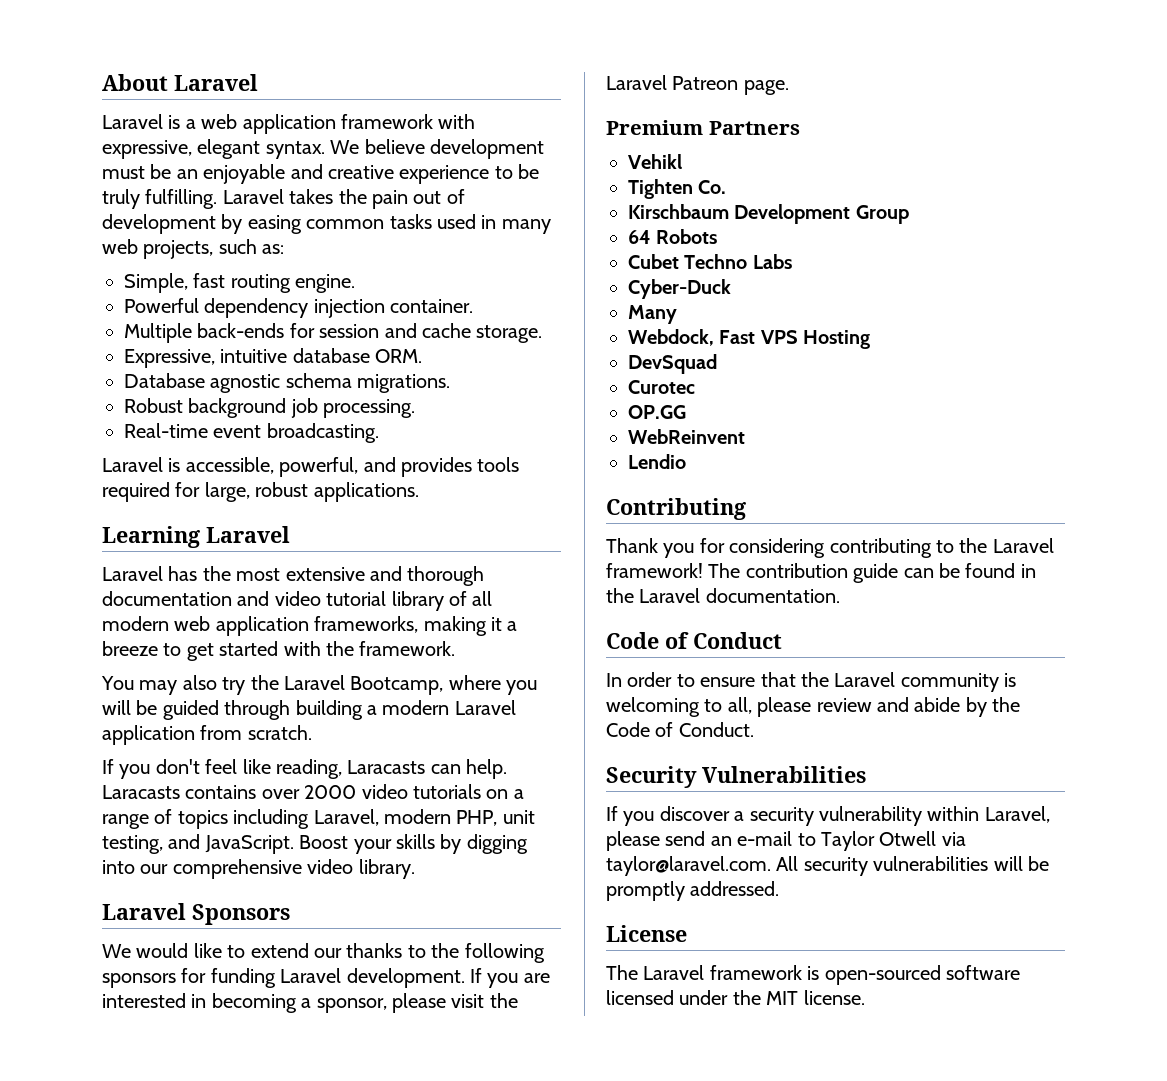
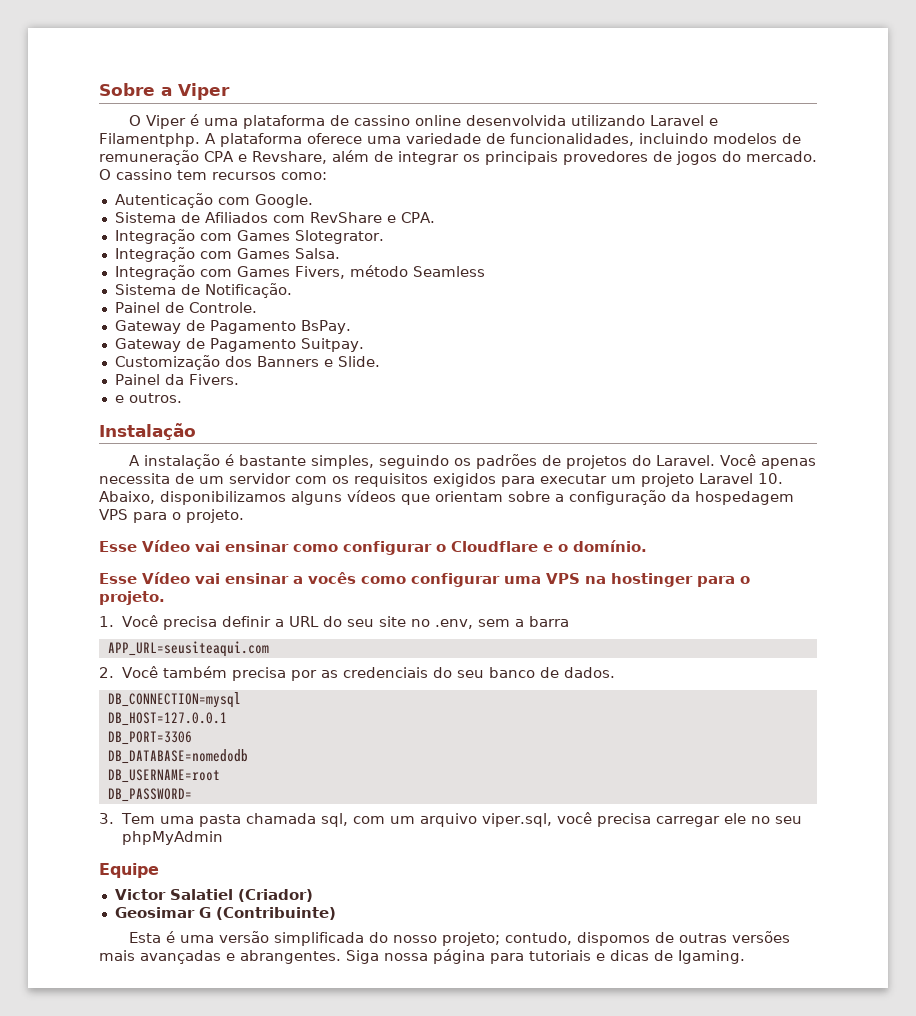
[102,74,258,91] [102,114,476,134] [102,139,544,159] [102,164,540,184] [102,189,465,209] [102,214,551,234] [102,239,285,259] [124,273,356,293] [124,298,474,318] [124,323,543,343] [124,348,423,368] [124,373,451,393] [124,398,416,418] [124,423,379,443] [102,457,520,477] [102,482,419,502] [102,526,290,548] [102,566,485,586] [102,591,493,611] [102,616,518,636] [102,641,456,661] [101,675,538,695] [102,700,516,720] [102,725,312,745] [102,759,508,779] [102,784,524,799] [102,809,535,829] [102,834,528,854] [102,859,415,879] [102,903,290,925] [102,943,545,963] [102,968,550,988] [102,993,518,1013] [606,75,789,95] [606,120,800,135] [628,154,682,169] [628,179,727,199] [628,204,909,224] [628,229,718,244] [628,254,792,269] [628,279,731,299] [628,305,677,324] [628,329,871,349] [628,354,717,374] [628,380,695,394] [628,405,686,419] [628,429,745,444] [628,454,686,469] [606,498,746,520] [606,538,1054,558] [606,563,1036,583] [606,588,840,603] [606,632,782,649] [606,672,1017,692] [606,697,1021,717] [606,722,754,737] [606,766,866,788] [606,806,1050,826] [606,831,966,851] [606,856,1049,876] [606,881,780,901] [606,925,687,942] [606,965,1020,985] [606,990,865,1005] About Laravel // Laravel is a web application framework with expressive, elegant syntax. We believe development must be an enjoyable and creative experience to be truly fulfilling. Laravel takes the pain out of development by easing common tasks used in many web projects, such as: // Simple, fast routing engine. // Powerful dependency injection container. // Multiple back-ends for session and cache storage. // Expressive, intuitive database ORM. // Database agnostic schema migrations. // Robust background job processing. // Real-time event broadcasting. // Laravel is accessible, powerful, and provides tools required for large, robust applications. // Learning Laravel // Laravel has the most extensive and thorough documentation and video tutorial library of all modern web application frameworks, making it a breeze to get started with the framework. // You may also try the Laravel Bootcamp, where you will be guided through building a modern Laravel application from scratch. // If you don't feel like reading, Laracasts can help. Laracasts contains over 2000 video tutorials on a range of topics including Laravel, modern PHP, unit testing, and JavaScript. Boost your skills by digging into our comprehensive video library. // Laravel Sponsors // We would like to extend our thanks to the following sponsors for funding Laravel development. If you are interested in becoming a sponsor, please visit the Laravel Patreon page. // Premium Partners // Vehikl // Tighten Co. // Kirschbaum Development Group // 64 Robots // Cubet Techno Labs // Cyber-Duck // Many // Webdock, Fast VPS Hosting // DevSquad // Curotec // OP.GG // WebReinvent // Lendio // Contributing // Thank you for considering contributing to the Laravel framework! The contribution guide can be found in the Laravel documentation. // Code of Conduct // In order to ensure that the Laravel community is welcoming to all, please review and abide by the Code of Conduct. // Security Vulnerabilities // If you discover a security vulnerability within Laravel, please send an e-mail to Taylor Otwell via taylor@laravel.com. All security vulnerabilities will be promptly addressed. // License // The Laravel framework is open-sourced software licensed under the MIT license. -> [99,83,230,100] [128,114,718,129] [99,133,801,147] [99,150,817,165] [99,169,327,180] [114,193,313,208] [114,212,435,223] [114,229,384,244] [114,247,340,262] [114,265,485,280] [114,283,292,298] [114,302,257,313] [114,320,351,334] [114,338,364,352] [114,355,380,370] [114,374,239,385] [114,393,182,403] [99,423,196,440] [128,454,816,469] [99,473,783,487] [99,490,794,505] [99,509,244,523] [99,540,647,555] [99,572,750,587] [99,591,165,605] [99,615,570,630] [107,641,269,657] [99,666,616,681] [107,692,241,708] [107,712,227,726] [107,731,192,745] [107,749,248,764] [107,769,220,783] [107,788,192,802] [99,812,803,827] [122,831,224,845] [99,863,159,878] [114,889,313,902] [114,907,336,920] [128,931,790,946] [99,949,745,964] Sobre a Viper // O Viper é uma plataforma de cassino online desenvolvida utilizando Laravel e Filamentphp. A plataforma oferece uma variedade de funcionalidades, incluindo modelos de remuneração CPA e Revshare, além de integrar os principais provedores de jogos do mercado. O cassino tem recursos como: // Autenticação com Google. // Sistema de Afiliados com RevShare e CPA. // Integração com Games Slotegrator. // Integração com Games Salsa. // Integração com Games Fivers, método Seamless // Sistema de Notificação. // Painel de Controle. // Gateway de Pagamento BsPay. // Gateway de Pagamento Suitpay. // Customização dos Banners e Slide. // Painel da Fivers. // e outros. // Instalação // A instalação é bastante simples, seguindo os padrões de projetos do Laravel. Você apenas necessita de um servidor com os requisitos exigidos para executar um projeto Laravel 10. Abaixo, disponibilizamos alguns vídeos que orientam sobre a configuração da hospedagem VPS para o projeto. // Esse Vídeo vai ensinar como configurar o Cloudflare e o domínio. // Esse Vídeo vai ensinar a vocês como configurar uma VPS na hostinger para o projeto. // 1. Você precisa definir a URL do seu site no .env, sem a barra // APP_URL=seusiteaqui.com // 2. Você também precisa por as credenciais do seu banco de dados. // DB_CONNECTION=mysql // DB_HOST=127.0.0.1 // DB_PORT=3306 // DB_DATABASE=nomedodb // DB_USERNAME=root // DB_PASSWORD= // 3. Tem uma pasta chamada sql, com um arquivo viper.sql, você precisa carregar ele no seu phpMyAdmin // Equipe // Victor Salatiel (Criador) // Geosimar G (Contribuinte) // Esta é uma versão simplificada do nosso projeto; contudo, dispomos de outras versões mais avançadas e abrangentes. Siga nossa página para tutoriais e dicas de Igaming.

